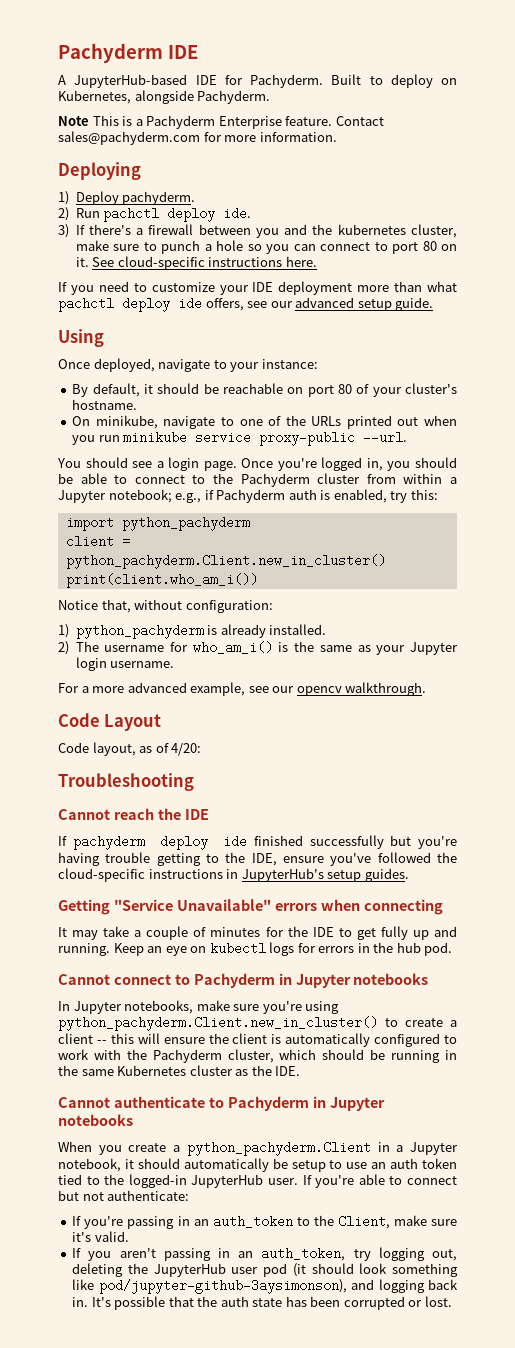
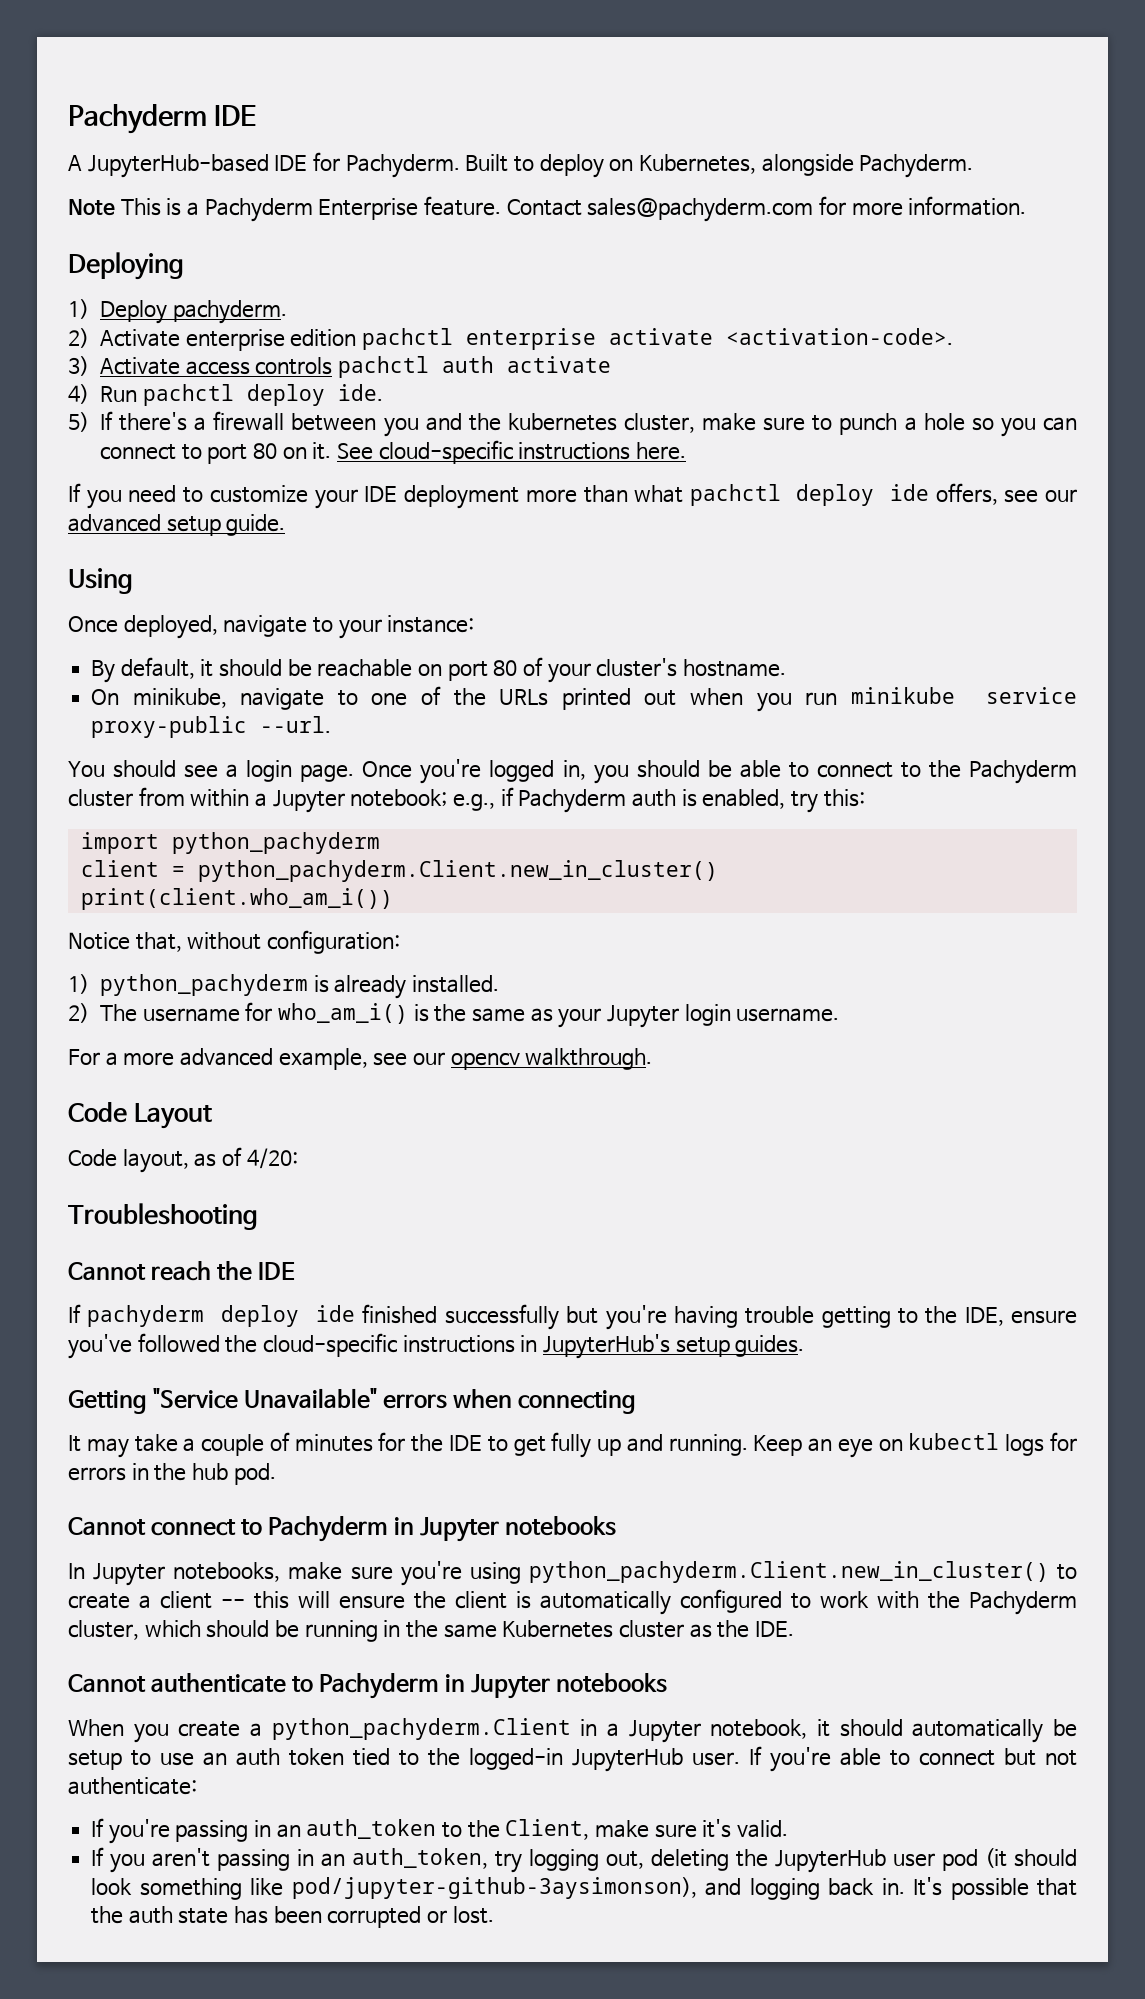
(69, 214) none -> [99,328,953,351] [68,356,611,378] [68,384,89,404] Activate enterprise edition pachctl enterprise activate <activation-code>. // 3) Activate access controls pachctl auth activate // 4)
[58,224,69,238] 3) -> [68,412,89,432] 5)

